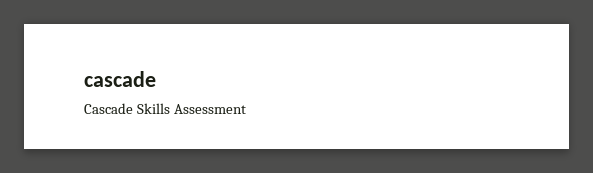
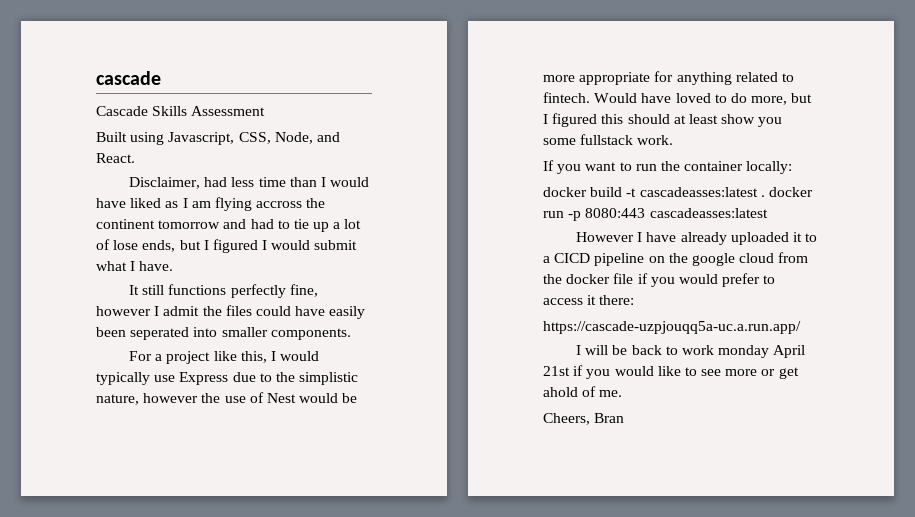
(246, 109) none -> [96,132,340,145] [96,153,135,163] [129,177,370,189] [96,197,326,211] [96,219,362,232] [96,239,358,253] [96,261,174,271] [129,284,318,298] [96,305,366,319] [96,327,351,340] [129,351,320,364] [96,372,359,385] [96,392,358,405] [543,71,794,85] [543,92,813,105] [543,113,783,127] [543,134,674,145] [543,160,793,174] [543,187,813,197] [543,208,768,221] [576,232,818,245] [543,252,809,266] [543,273,776,287] [543,295,635,305] [543,321,801,334] [576,345,806,358] [543,365,799,379] [543,386,623,397] [543,413,625,425] // Built using Javascript, CSS, Node, and React. // Disclaimer, had less time than I would have liked as I am flying accross the continent tomorrow and had to tie up a lot of lose ends, but I figured I would submit what I have. // It still functions perfectly fine, however I admit the files could have easily been seperated into smaller components. // For a project like this, I would typically use Express due to the simplistic nature, however the use of Nest would be more appropriate for anything related to fintech. Would have loved to do more, but I figured this should at least show you some fullstack work. // If you want to run the container locally: // docker build -t cascadeasses:latest . docker run -p 8080:443 cascadeasses:latest // However I have already uploaded it to a CICD pipeline on the google cloud from the docker file if you would prefer to access it there: // https://cascade-uzpjouqq5a-uc.a.run.app/ // I will be back to work monday April 21st if you would like to see more or get ahold of me. // Cheers, Bran

